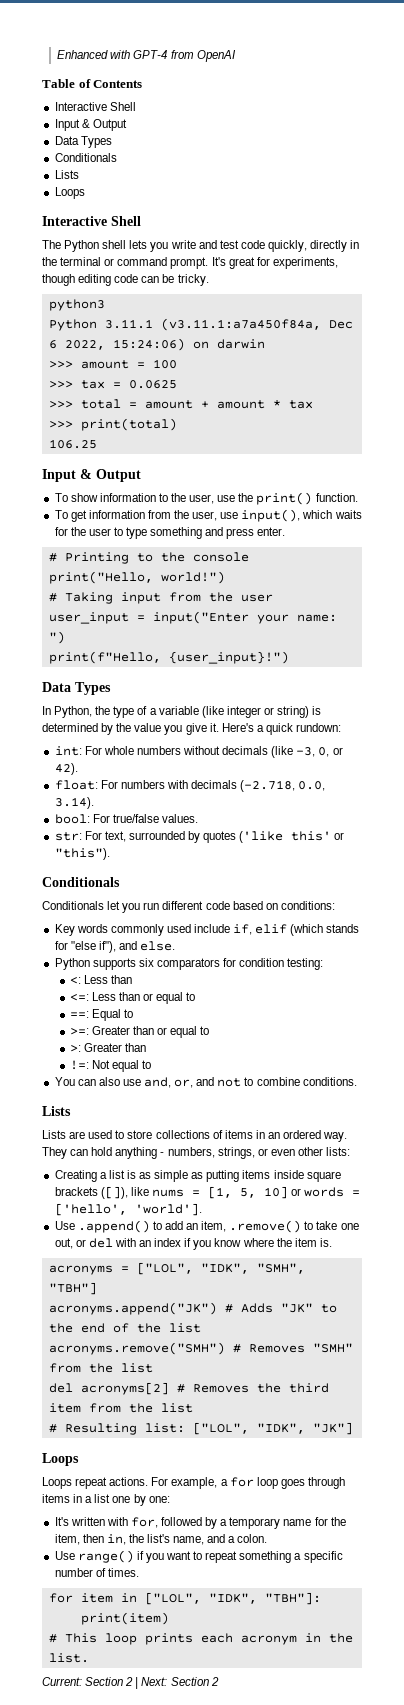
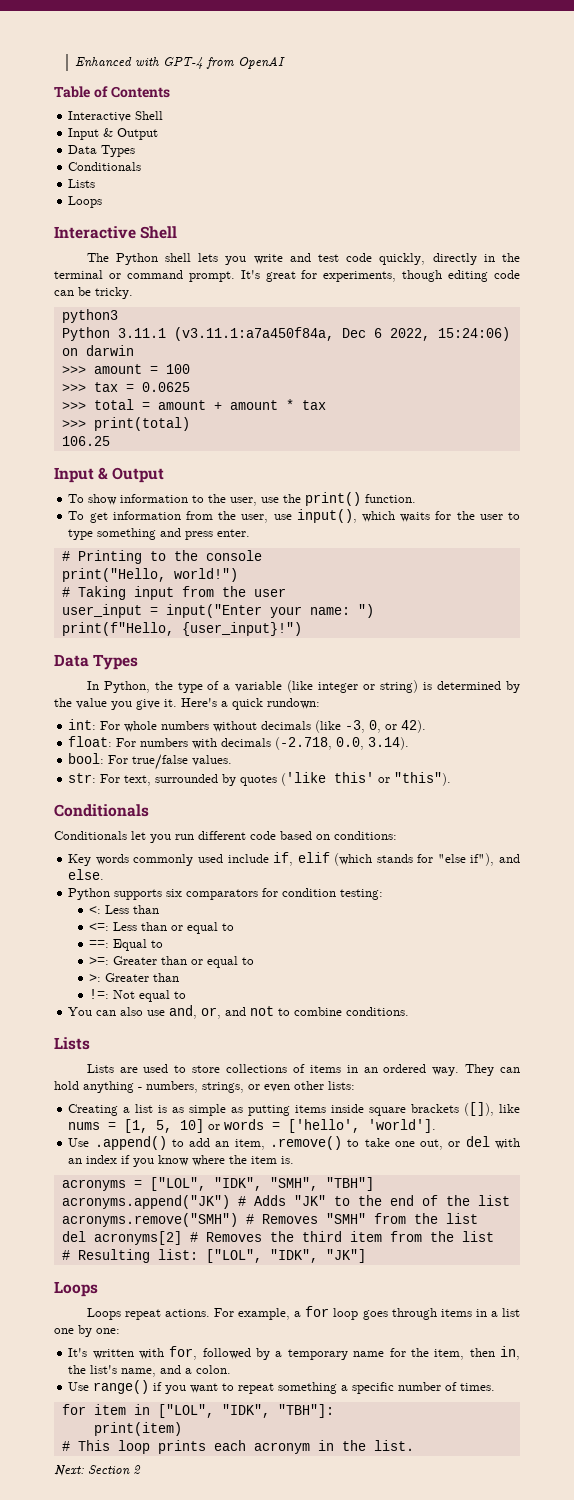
[42,1677,139,1689] Current: Section 2 | -> (414, 1445) none

